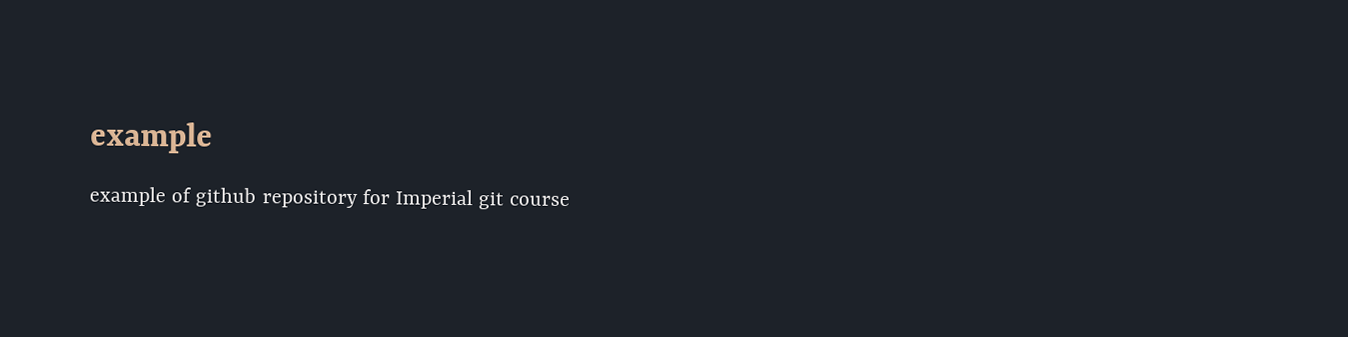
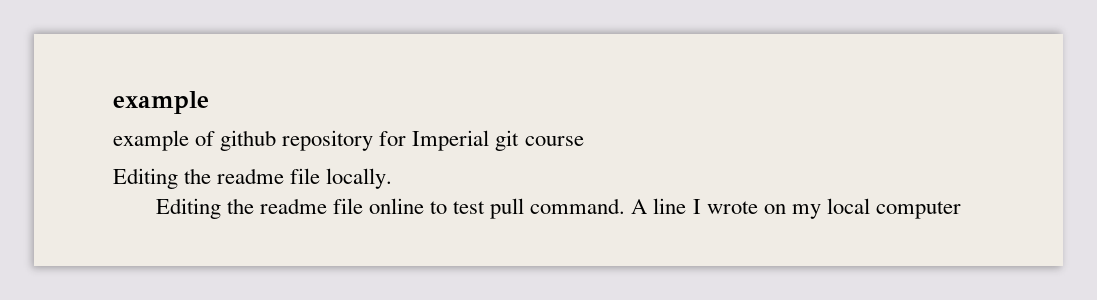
(571, 201) none -> [113,168,393,189] [155,198,961,219] // Editing the readme file locally. // Editing the readme file online to test pull command. A line I wrote on my local computer

